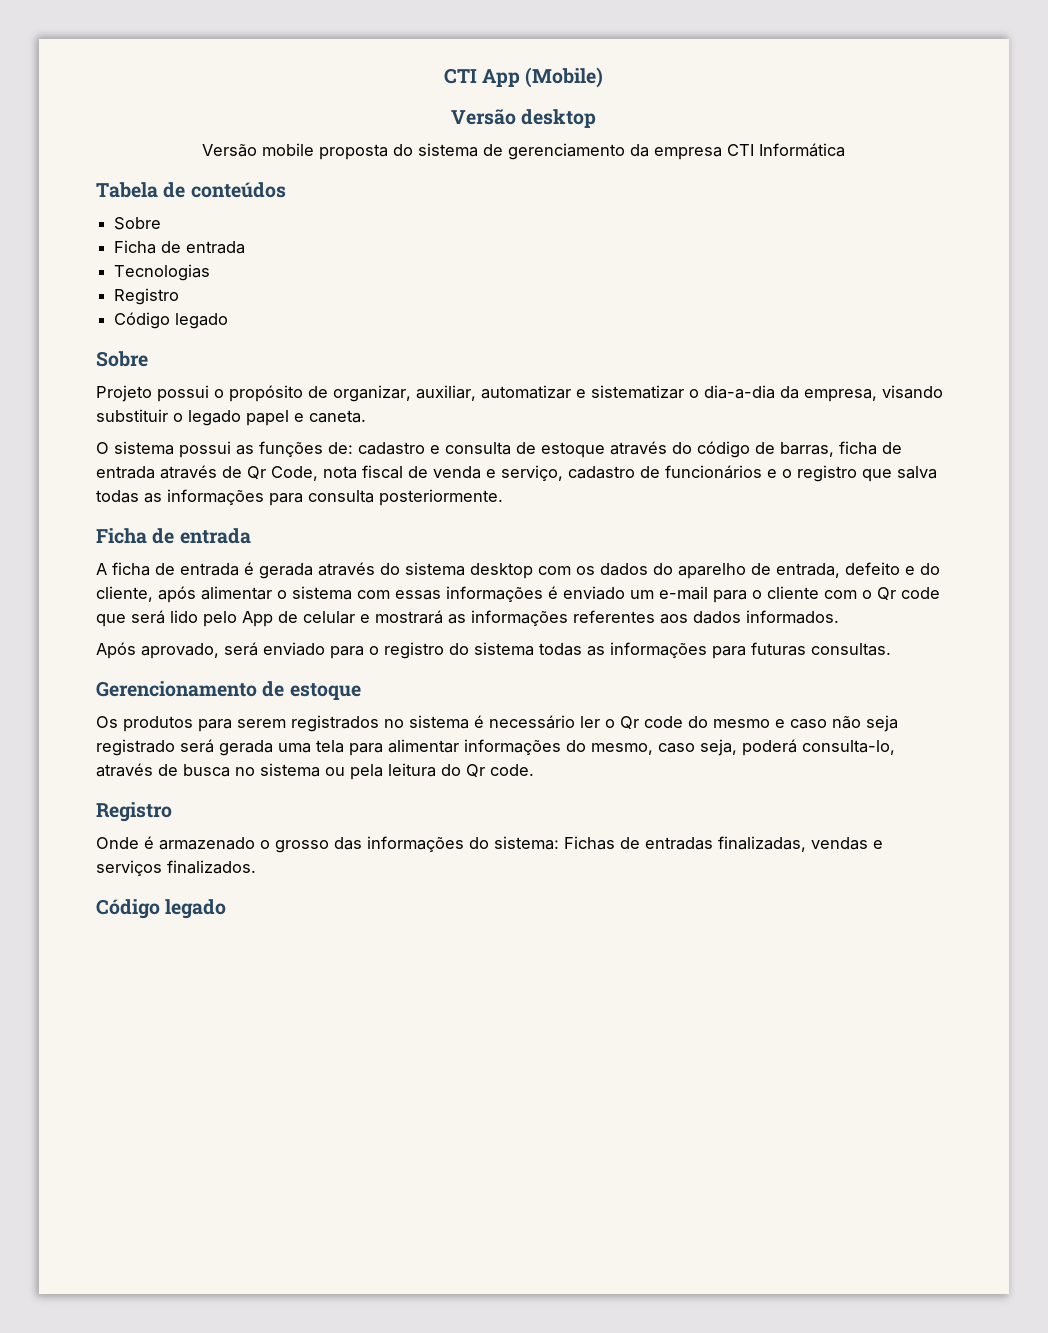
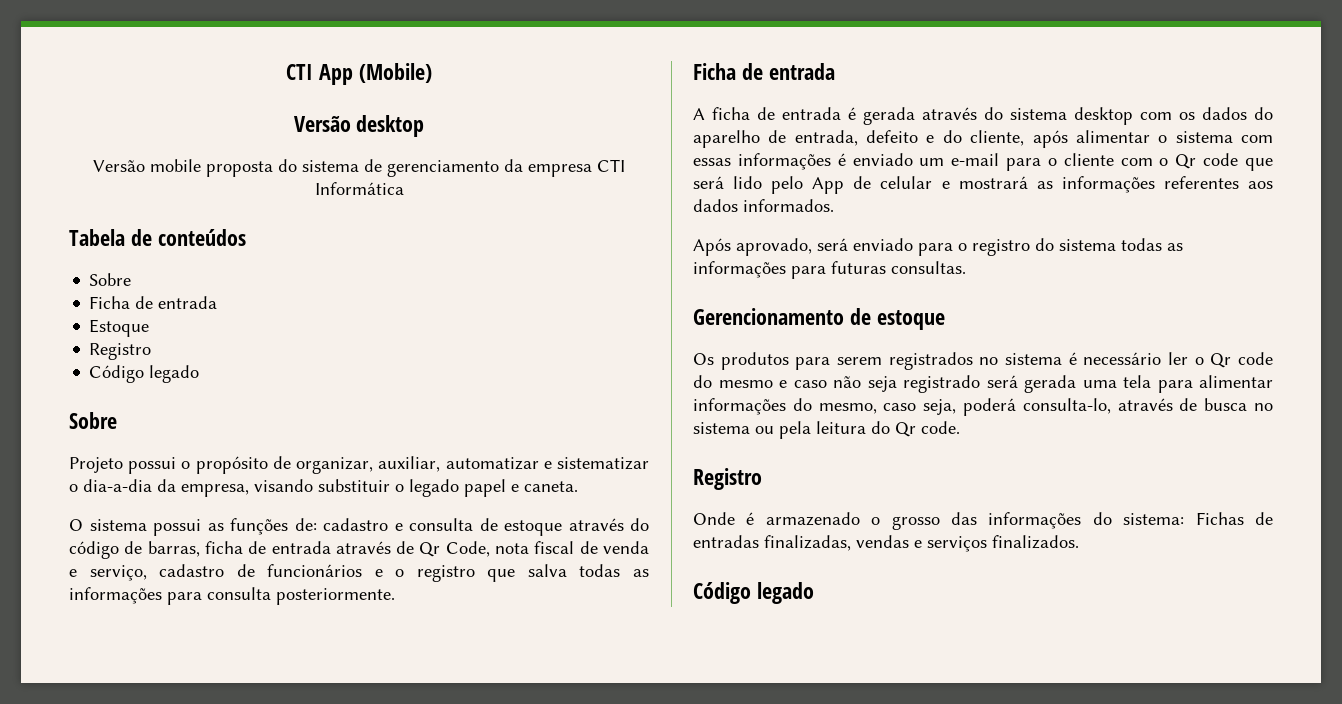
[114,264,211,281] Tecnologias -> [89,319,150,337] Estoque

